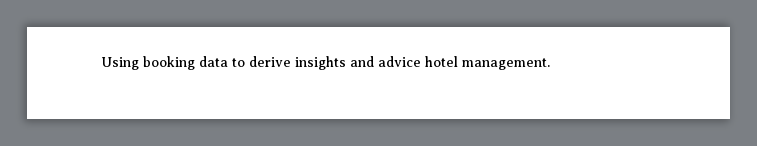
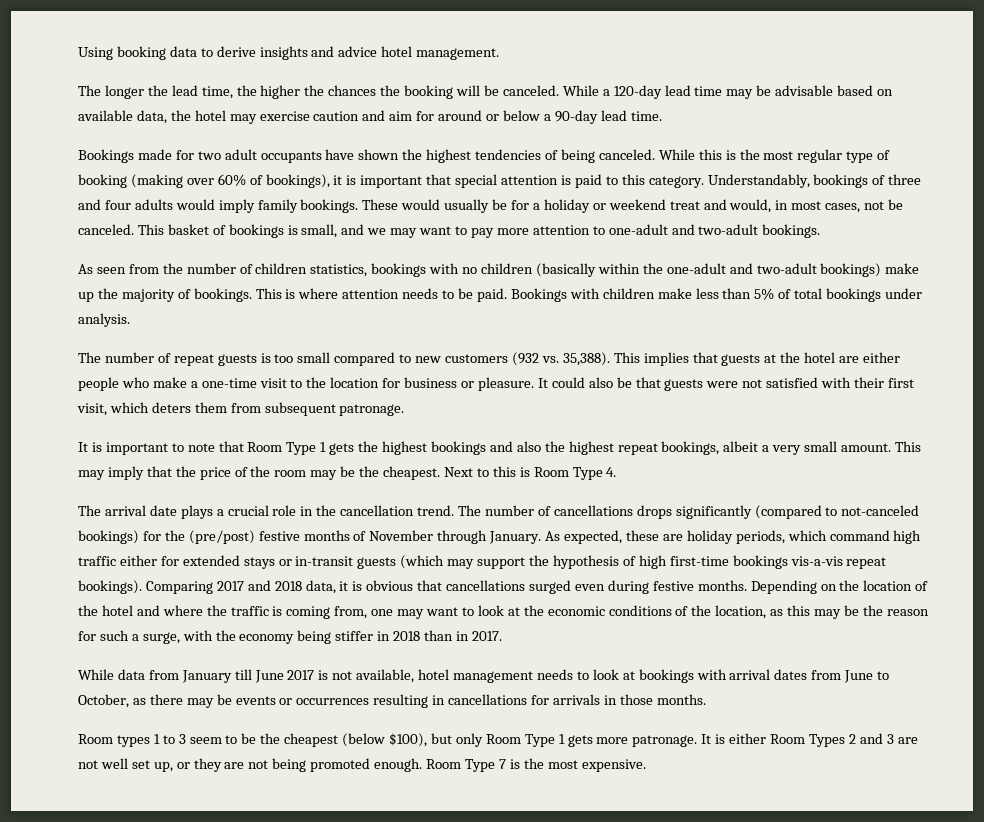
(550, 64) none -> [78,85,894,99] [78,110,662,124] [78,149,891,163] [78,174,922,188] [78,199,904,213] [78,224,821,238] [78,263,920,277] [78,288,923,302] [78,313,130,327] [78,352,901,366] [78,377,914,391] [77,402,405,416] [78,441,921,455] [78,466,617,480] [78,505,920,519] [78,530,922,544] [78,555,887,569] [78,580,929,594] [78,605,929,619] [78,630,502,644] [78,669,890,683] [78,694,706,708] [78,733,918,747] [78,758,646,772] // The longer the lead time, the higher the chances the booking will be canceled. While a 120-day lead time may be advisable based on available data, the hotel may exercise caution and aim for around or below a 90-day lead time. // Bookings made for two adult occupants have shown the highest tendencies of being canceled. While this is the most regular type of booking (making over 60% of bookings), it is important that special attention is paid to this category. Understandably, bookings of three and four adults would imply family bookings. These would usually be for a holiday or weekend treat and would, in most cases, not be canceled. This basket of bookings is small, and we may want to pay more attention to one-adult and two-adult bookings. // As seen from the number of children statistics, bookings with no children (basically within the one-adult and two-adult bookings) make up the majority of bookings. This is where attention needs to be paid. Bookings with children make less than 5% of total bookings under analysis. // The number of repeat guests is too small compared to new customers (932 vs. 35,388). This implies that guests at the hotel are either people who make a one-time visit to the location for business or pleasure. It could also be that guests were not satisfied with their first visit, which deters them from subsequent patronage. // It is important to note that Room Type 1 gets the highest bookings and also the highest repeat bookings, albeit a very small amount. This may imply that the price of the room may be the cheapest. Next to this is Room Type 4. // The arrival date plays a crucial role in the cancellation trend. The number of cancellations drops significantly (compared to not-canceled bookings) for the (pre/post) festive months of November through January. As expected, these are holiday periods, which command high traffic either for extended stays or in-transit guests (which may support the hypothesis of high first-time bookings vis-a-vis repeat bookings). Comparing 2017 and 2018 data, it is obvious that cancellations surged even during festive months. Depending on the location of the hotel and where the traffic is coming from, one may want to look at the economic conditions of the location, as this may be the reason for such a surge, with the economy being stiffer in 2018 than in 2017. // While data from January till June 2017 is not available, hotel management needs to look at bookings with arrival dates from June to October, as there may be events or occurrences resulting in cancellations for arrivals in those months. // Room types 1 to 3 seem to be the cheapest (below $100), but only Room Type 1 gets more patronage. It is either Room Types 2 and 3 are not well set up, or they are not being promoted enough. Room Type 7 is the most expensive.

